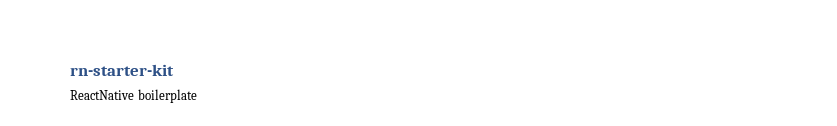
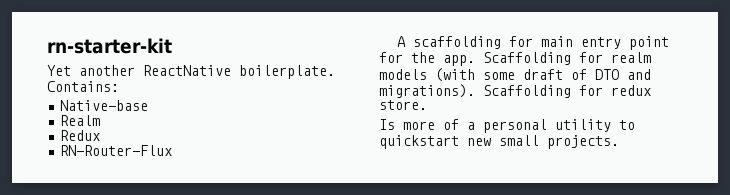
[70,89,197,103] ReactNative boilerplate -> [47,65,335,79] [47,81,119,92] [60,100,149,111] [60,115,101,126] [60,130,101,141] [60,145,173,156] [396,36,669,50] [379,52,651,66] [379,68,651,82] [379,84,651,98] [379,100,427,110] [379,119,635,133] [379,135,619,149] Yet another ReactNative boilerplate. Contains: // Native-base // Realm // Redux // RN-Router-Flux // A scaffolding for main entry point for the app. Scaffolding for realm models (with some draft of DTO and migrations). Scaffolding for redux store. // Is more of a personal utility to quickstart new small projects.

